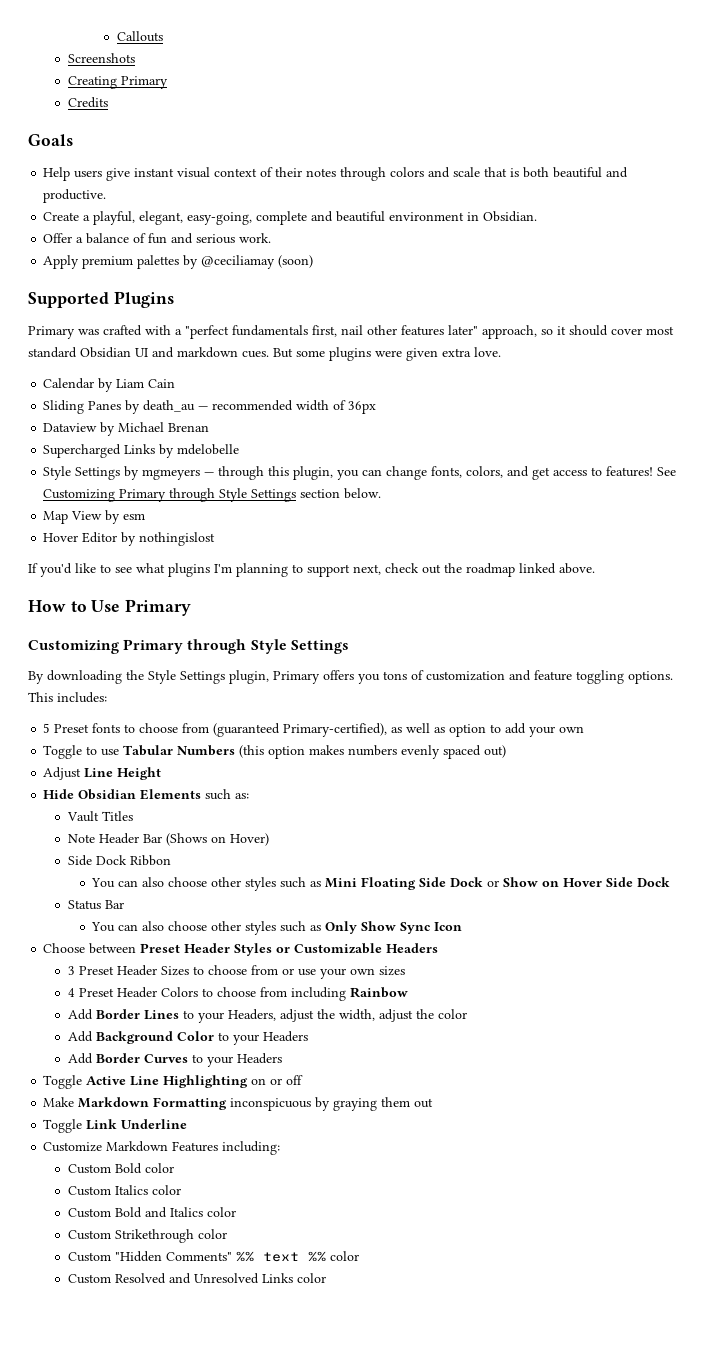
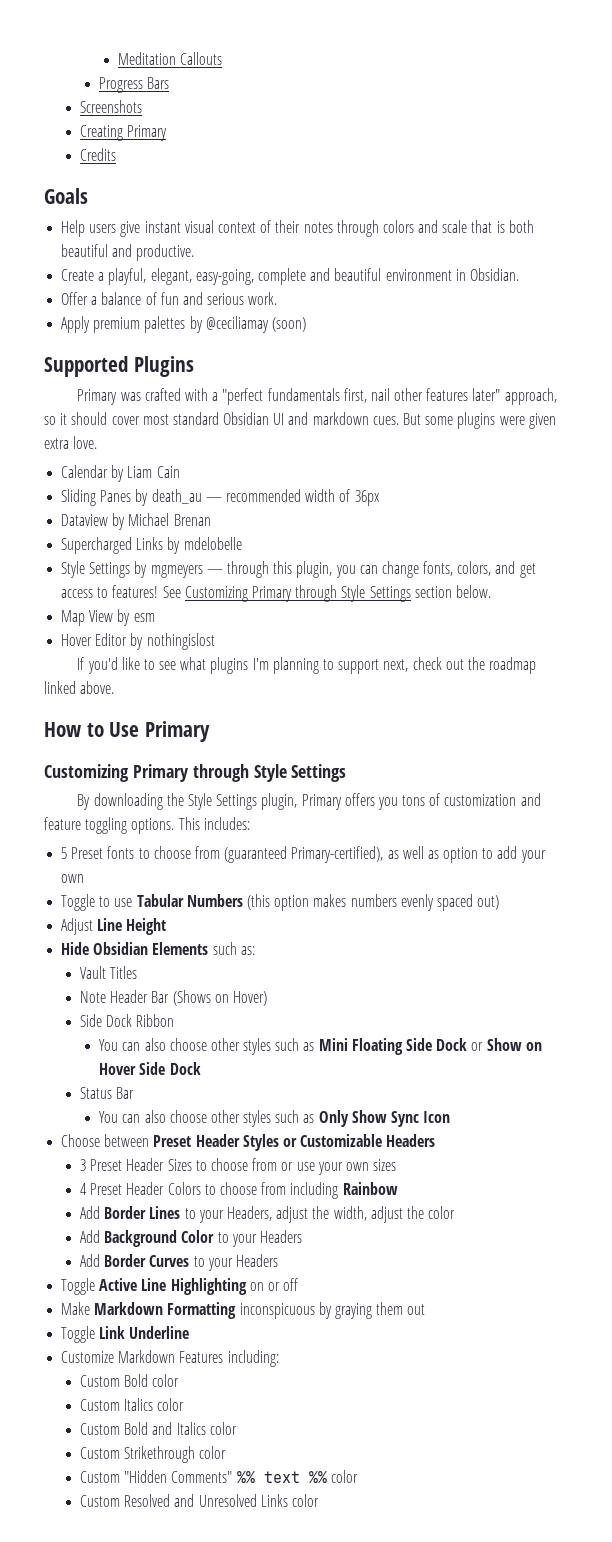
(116, 36) none -> [118,52,177,65] Meditation
(163, 36) none -> [99,77,170,93] // Progress Bars

